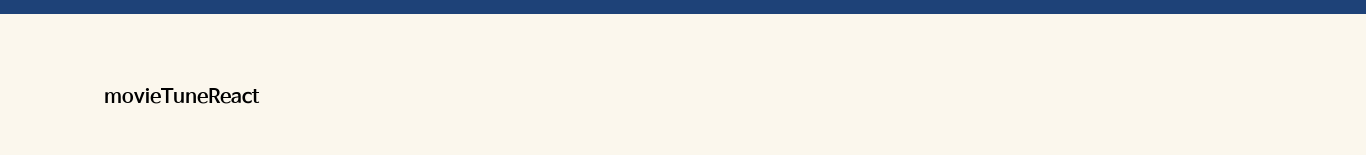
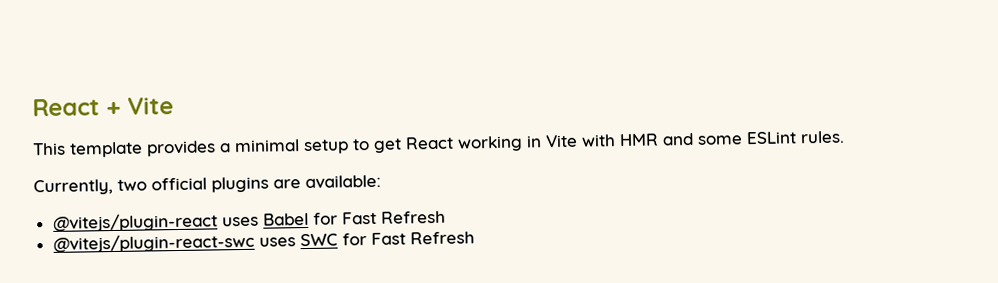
[104,88,260,104] movieTuneReact -> [32,97,174,117] [32,130,845,158] [33,174,381,196] [52,210,446,232] [52,231,475,253] React + Vite // This template provides a minimal setup to get React working in Vite with HMR and some ESLint rules. // Currently, two official plugins are available: // @vitejs/plugin-react uses Babel for Fast Refresh // @vitejs/plugin-react-swc uses SWC for Fast Refresh

